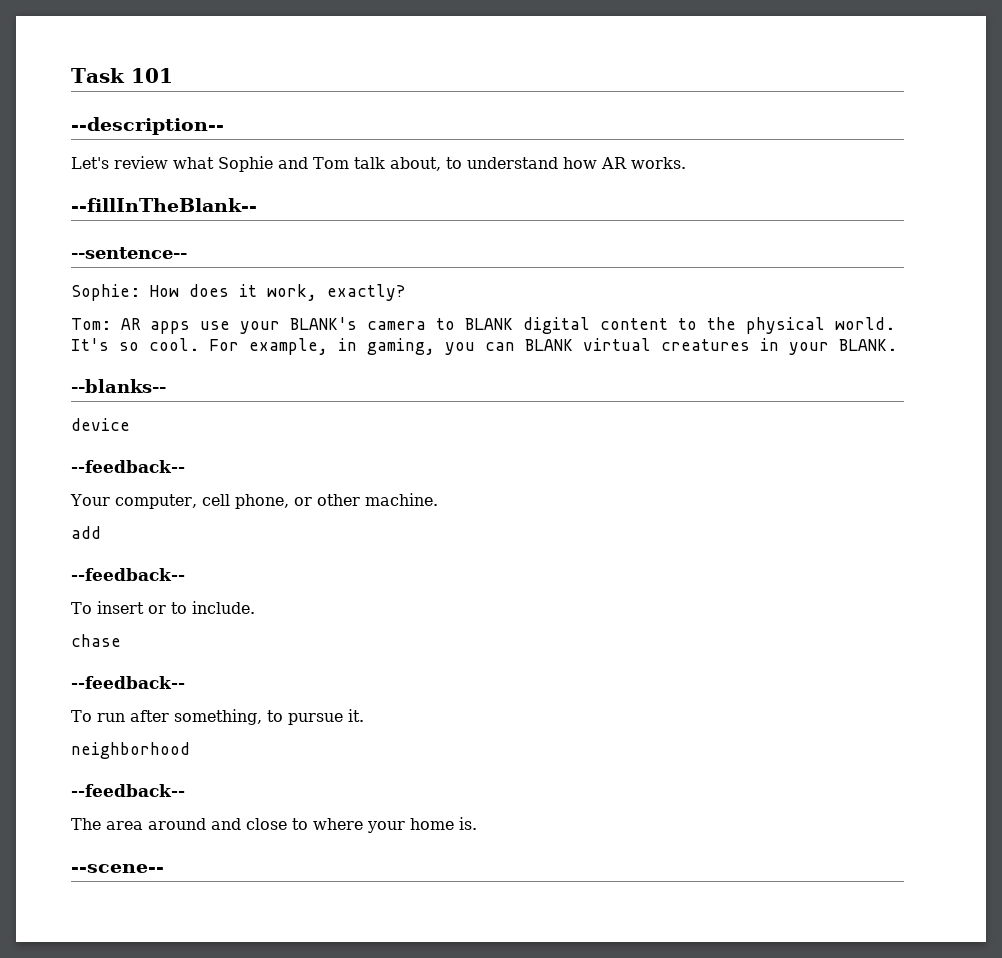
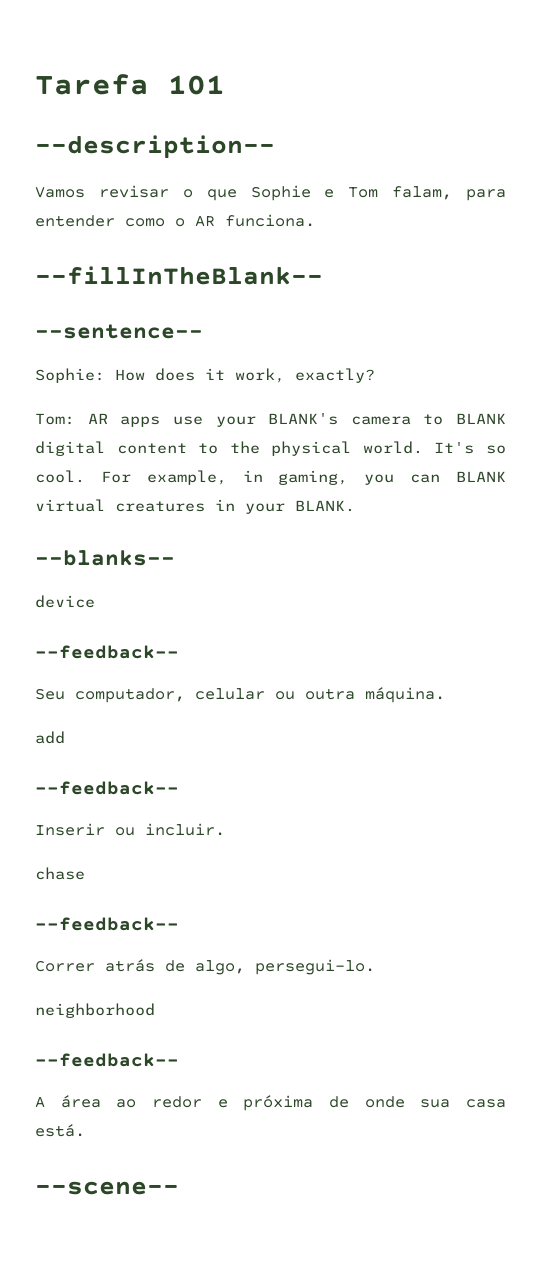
[71,68,125,83] Task -> [35,74,149,95] Tarefa
[71,156,686,172] Let's review what Sophie and Tom talk about, to understand how AR works. -> [35,185,506,201] [35,214,315,227] Vamos revisar o que Sophie e Tom falam, para entender como o AR funciona.
[70,493,438,509] [71,526,101,539] [71,568,185,581] [71,601,255,614] [71,634,121,647] [71,676,185,689] [71,709,364,725] [71,742,190,759] [71,784,185,797] [71,817,477,833] Your computer, cell phone, or other machine. // add // --feedback-- // To insert or to include. // chase // --feedback-- // To run after something, to pursue it. // neighborhood // --feedback-- // The area around and close to where your home is. -> [35,687,445,703] [35,731,65,744] [35,781,179,795] [35,823,225,836] [35,867,85,880] [35,917,179,931] [35,959,375,975] [35,1003,155,1018] [35,1053,179,1067] [35,1095,507,1111] [35,1124,85,1137] Seu computador, celular ou outra máquina. // add // --feedback-- // Inserir ou incluir. // chase // --feedback-- // Correr atrás de algo, persegui-lo. // neighborhood // --feedback-- // A área ao redor e próxima de onde sua casa está.

